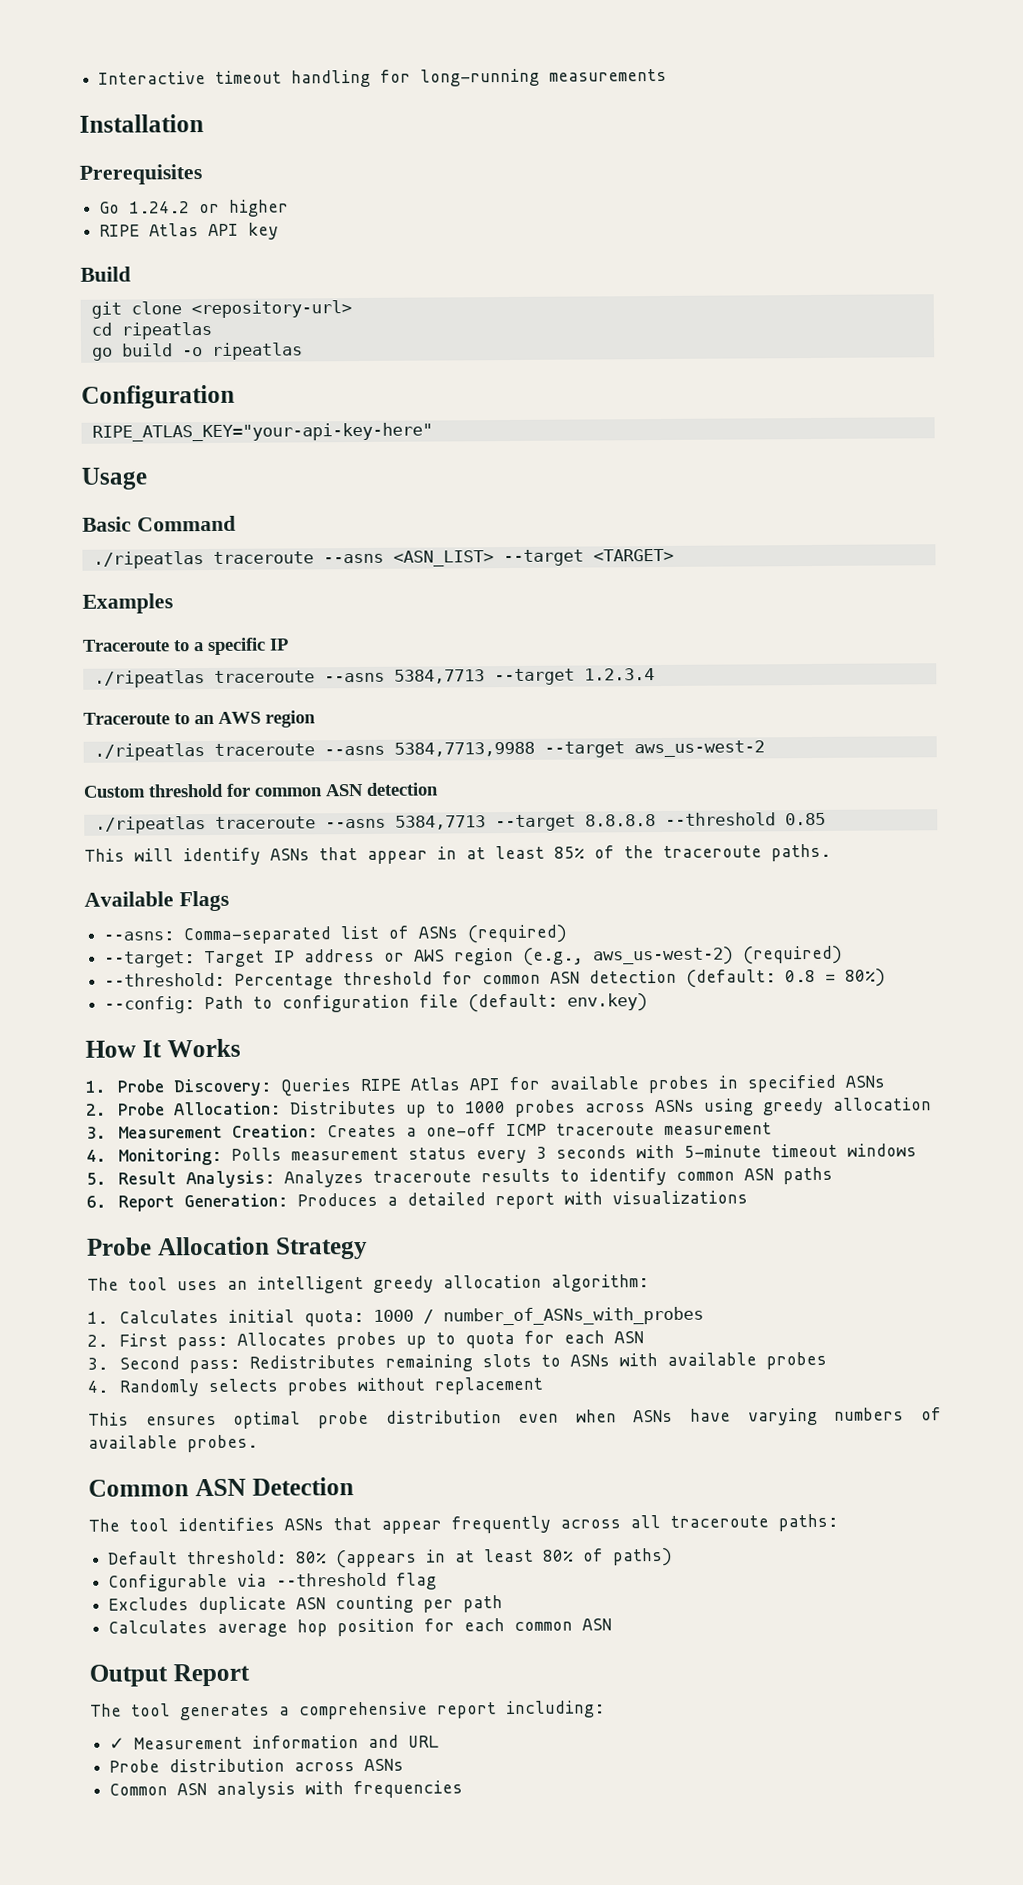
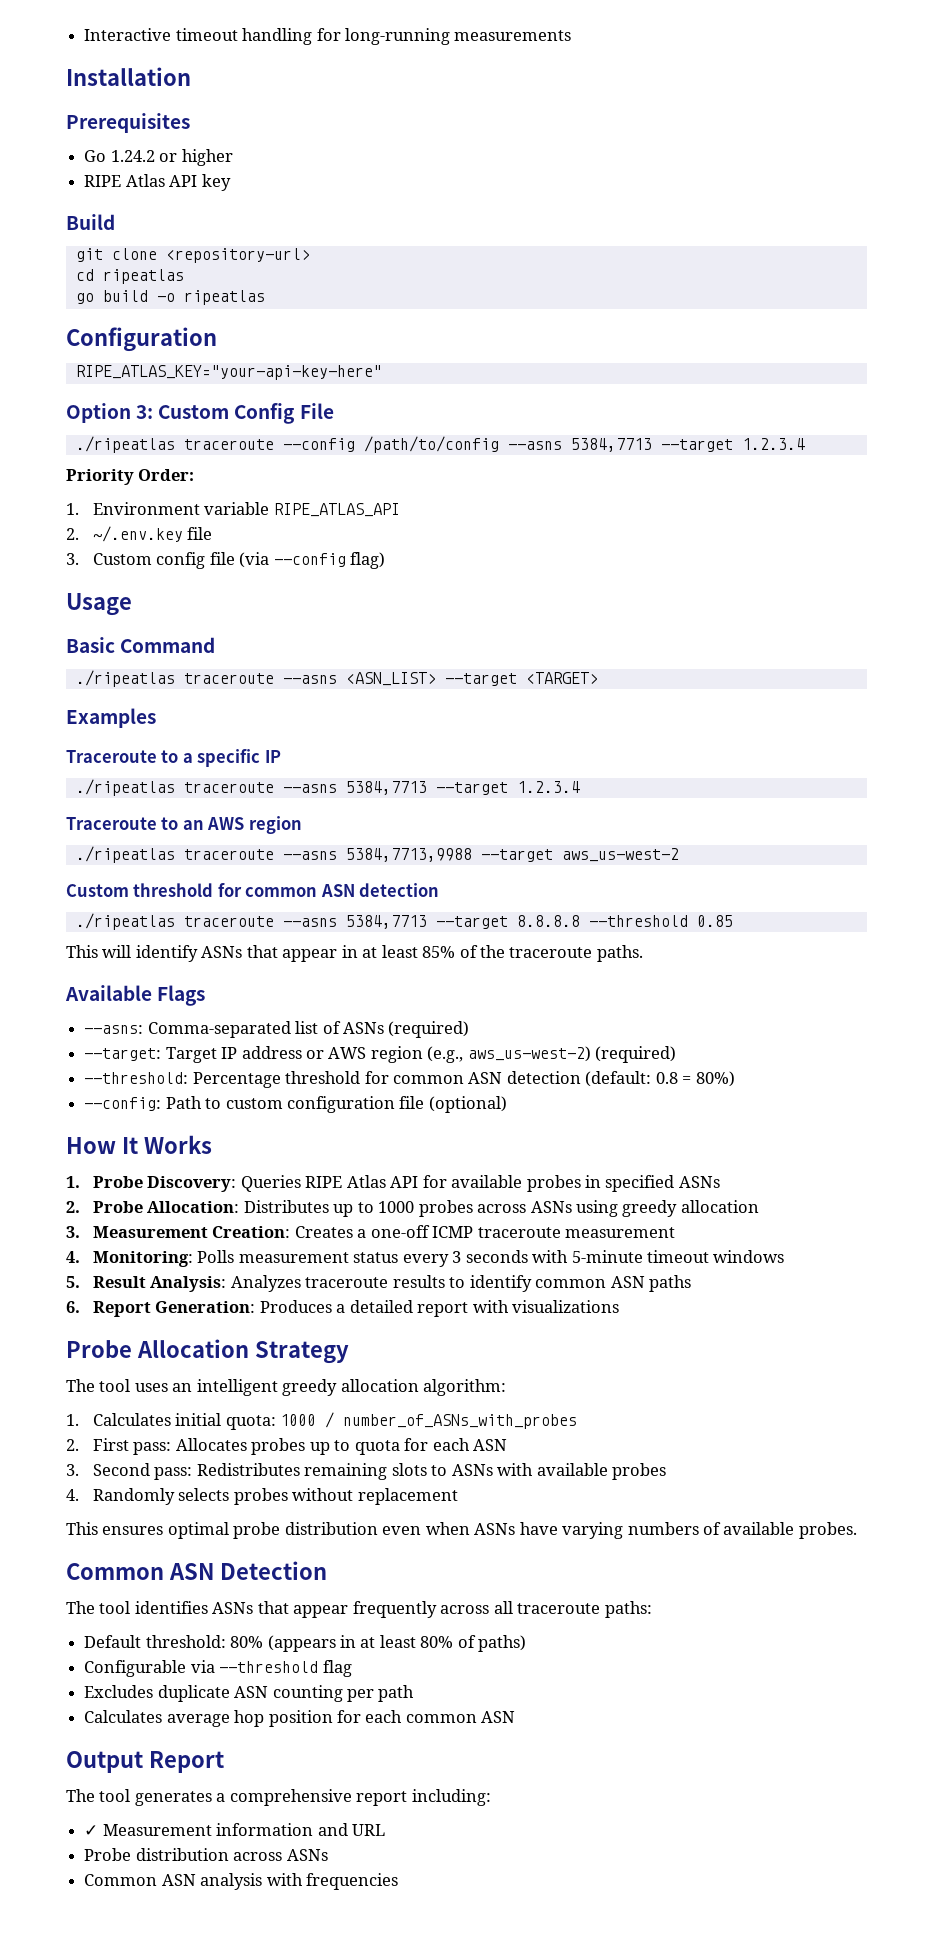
(433, 432) none -> [66,403,334,424] [75,436,805,453] [66,469,195,485] [66,502,400,517] [66,526,213,542] [66,552,386,569] // Option 3: Custom Config File // ./ripeatlas traceroute --config /path/to/config --asns 5384,7713 --target 1.2.3.4 // Priority Order: // 1. Environment variable RIPE_ATLAS_API // 2. ~/.env.key file // 3. Custom config file (via --config flag)
(274, 1002) none -> [225,1098,283,1109] custom
[468,993,649,1013] (default: env.key) -> [428,1096,507,1113] (optional)

